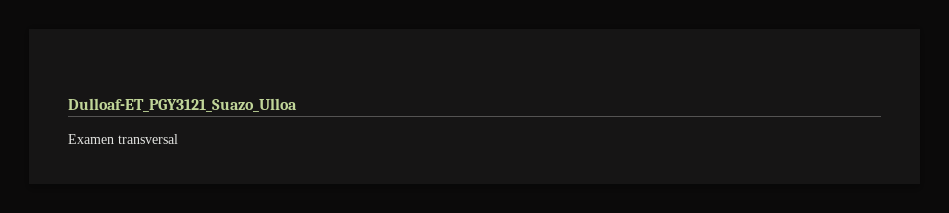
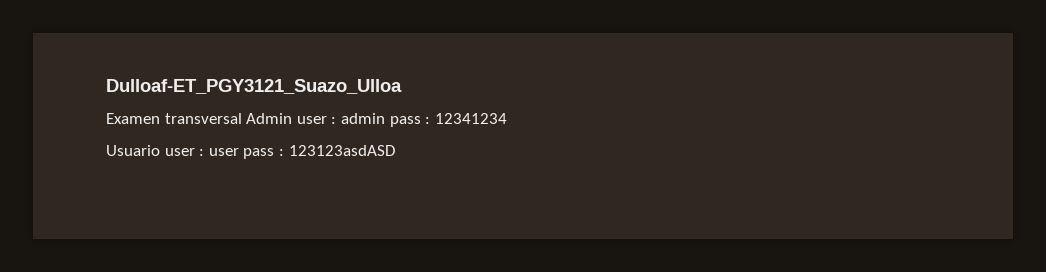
(178, 139) none -> [246,113,507,127] [106,145,395,159] Admin user : admin pass : 12341234 // Usuario user : user pass : 123123asdASD

